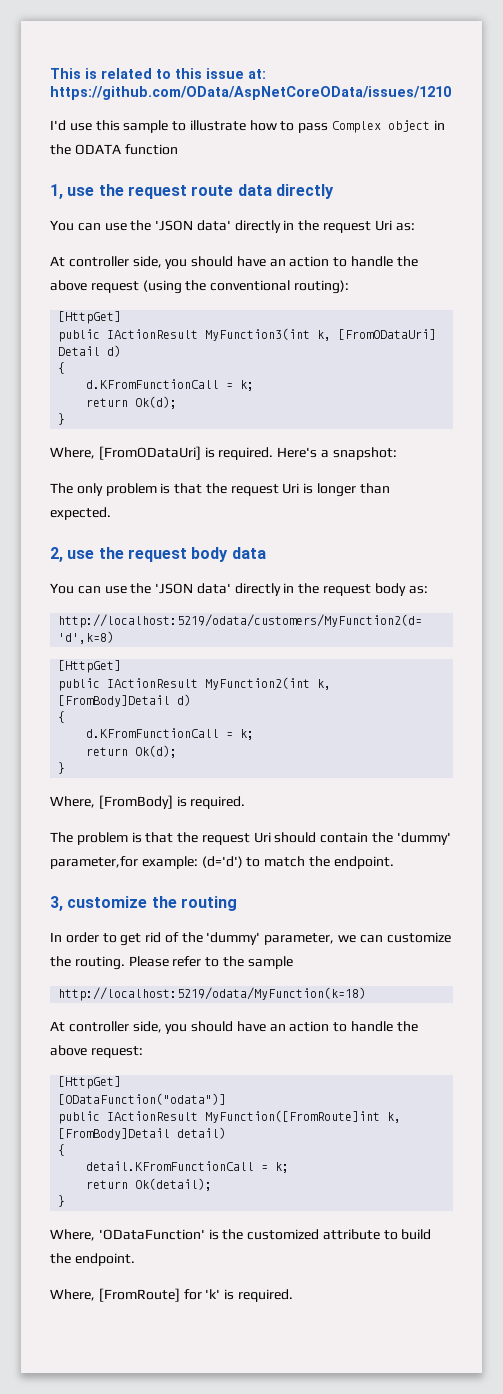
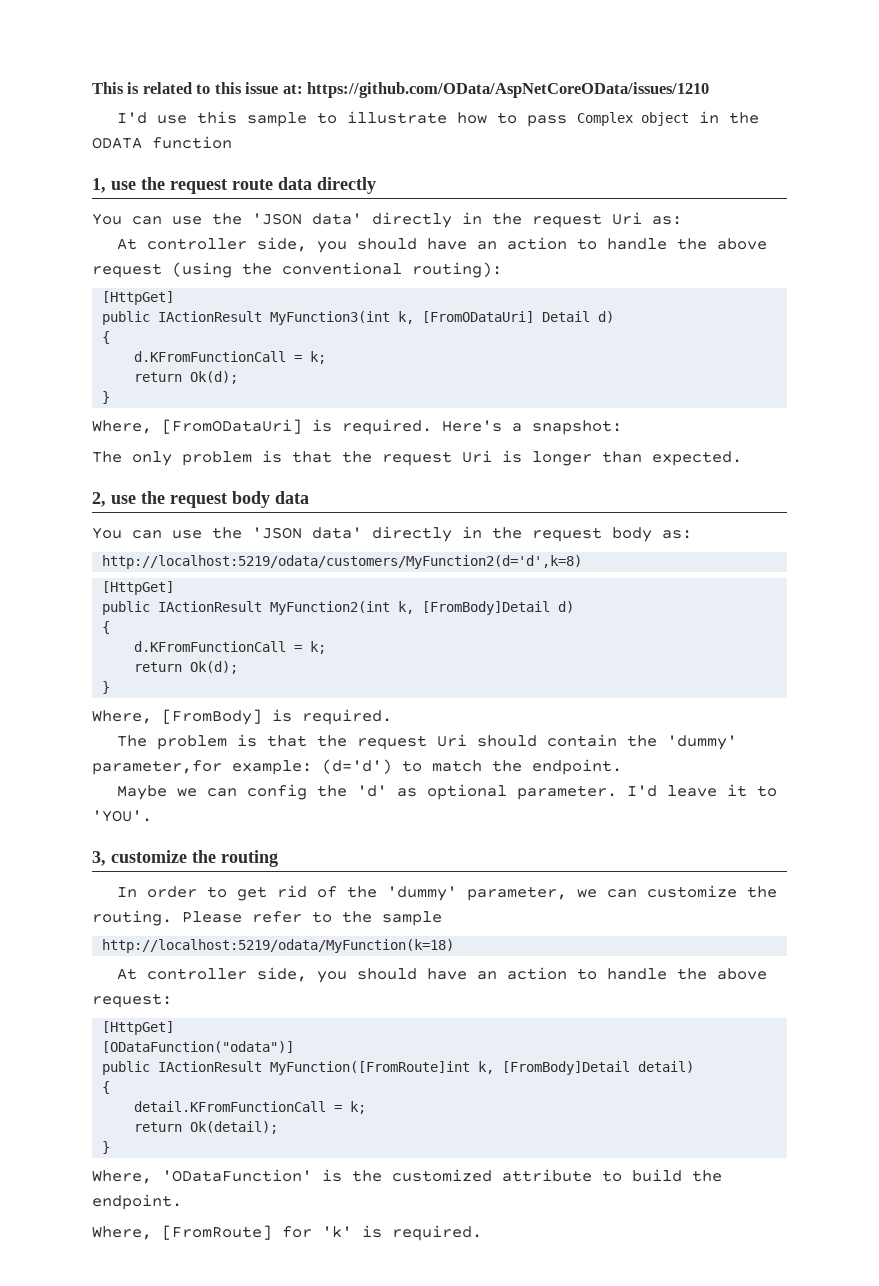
(394, 862) none -> [116,784,777,800] [92,810,152,822] // Maybe we can config the 'd' as optional parameter. I'd leave it to 'YOU'.

